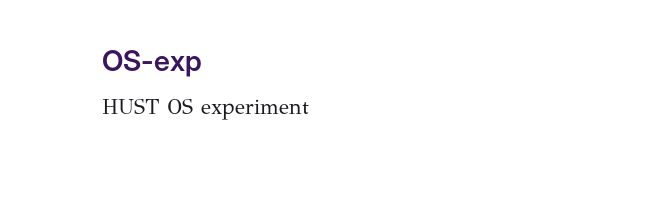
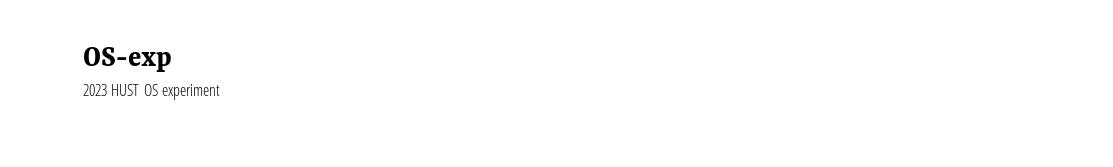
(202, 63) none -> [83,84,107,96] 2023

